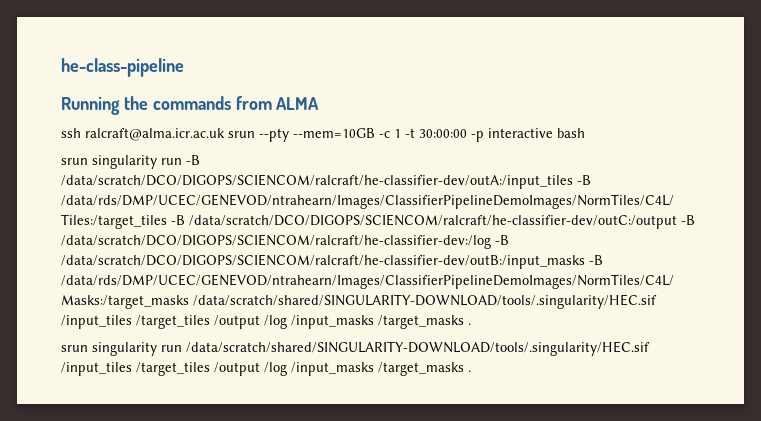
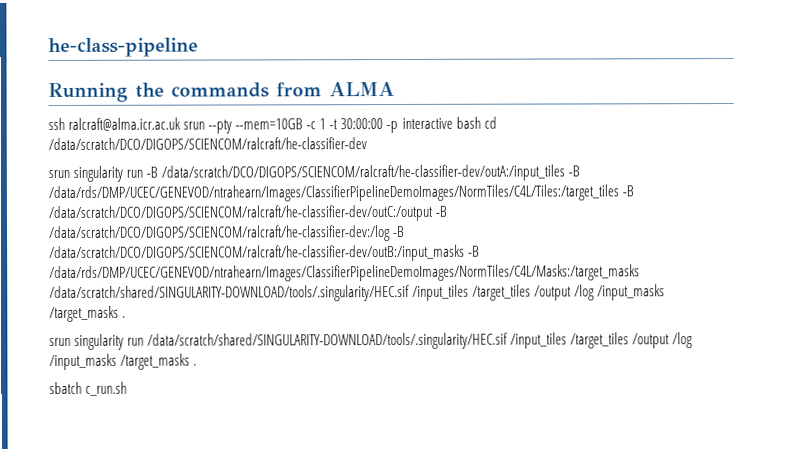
(585, 133) none -> [483,116,497,129] [48,137,367,151] cd /data/scratch/DCO/DIGOPS/SCIENCOM/ralcraft/he-classifier-dev
(471, 371) none -> [49,381,128,396] // sbatch c_run.sh

